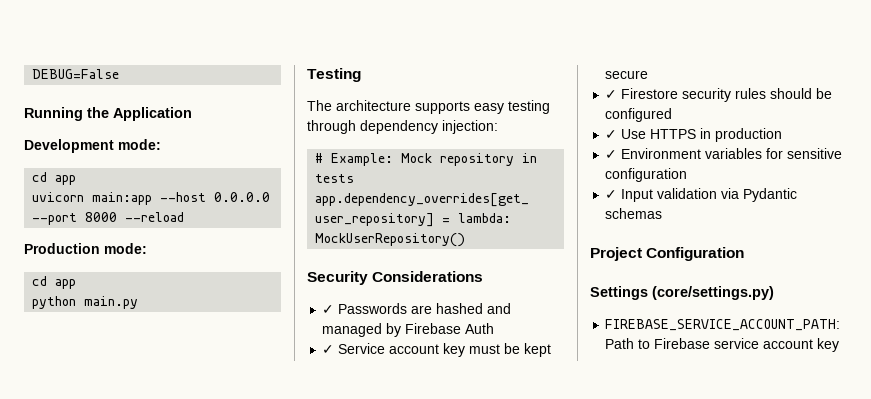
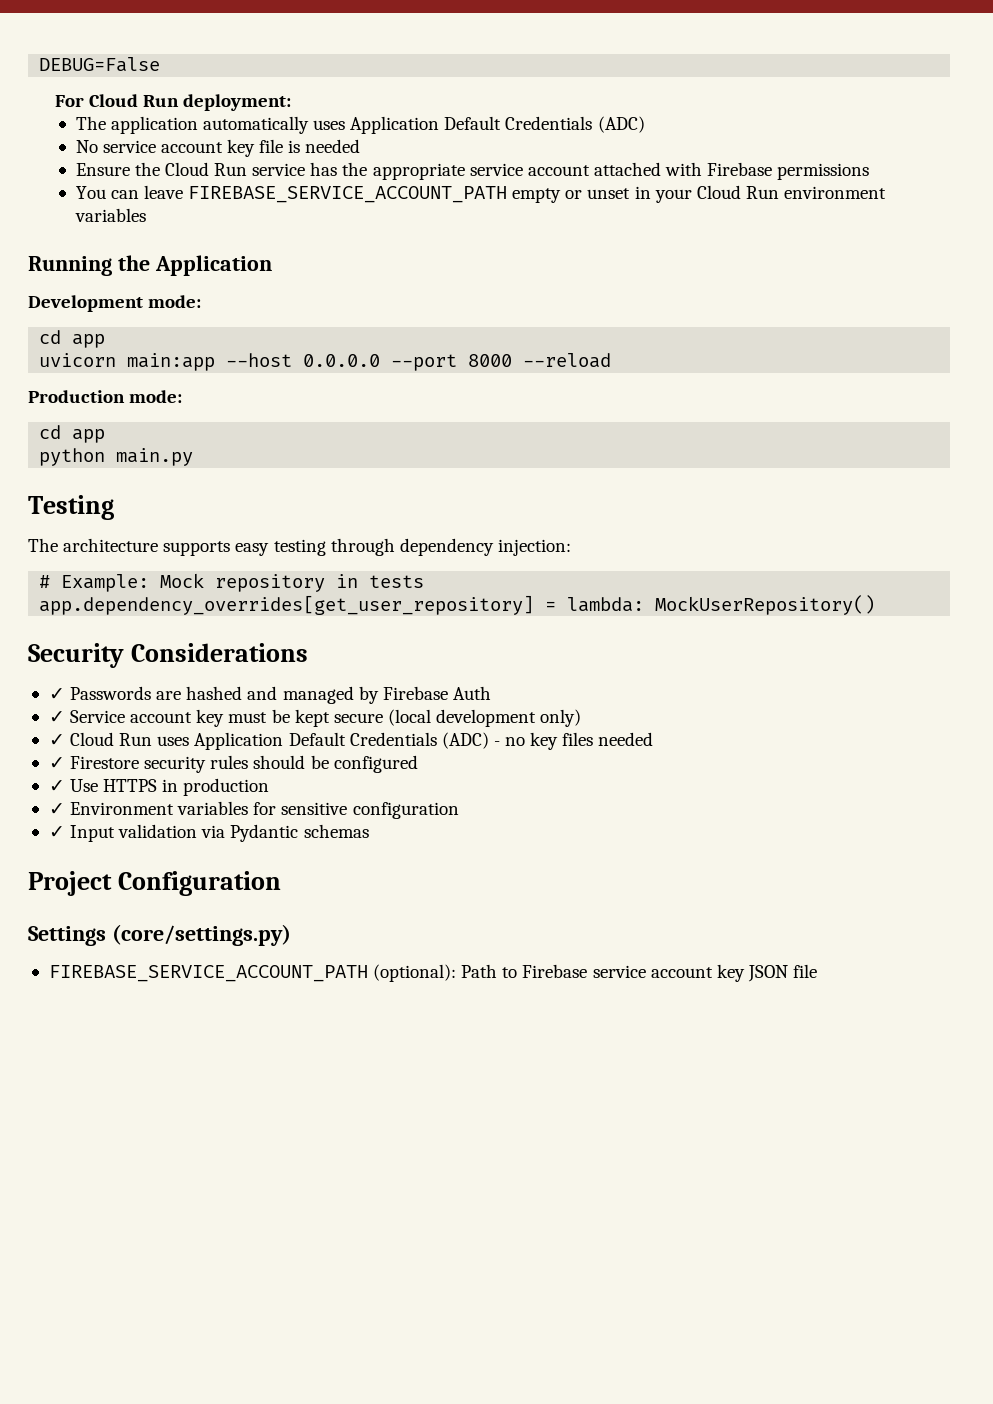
(120, 74) none -> [54,94,292,111] [75,116,645,134] [75,139,361,157] [75,162,870,180] [75,185,887,203] [74,208,146,222] // For Cloud Run deployment: // The application automatically uses Application Default Credentials (ADC) // No service account key file is needed // Ensure the Cloud Run service has the appropriate service account attached with Firebase permissions // You can leave FIREBASE_SERVICE_ACCOUNT_PATH empty or unset in your Cloud Run environment variables
(649, 74) none -> [387,709,582,727] [48,732,654,750] (local development only) // ✓ Cloud Run uses Application Default Credentials (ADC) - no key files needed
[605,319,841,331] FIREBASE_SERVICE_ACCOUNT_PATH: -> [48,964,457,982] FIREBASE_SERVICE_ACCOUNT_PATH (optional):
(840, 345) none -> [747,964,818,982] JSON file

